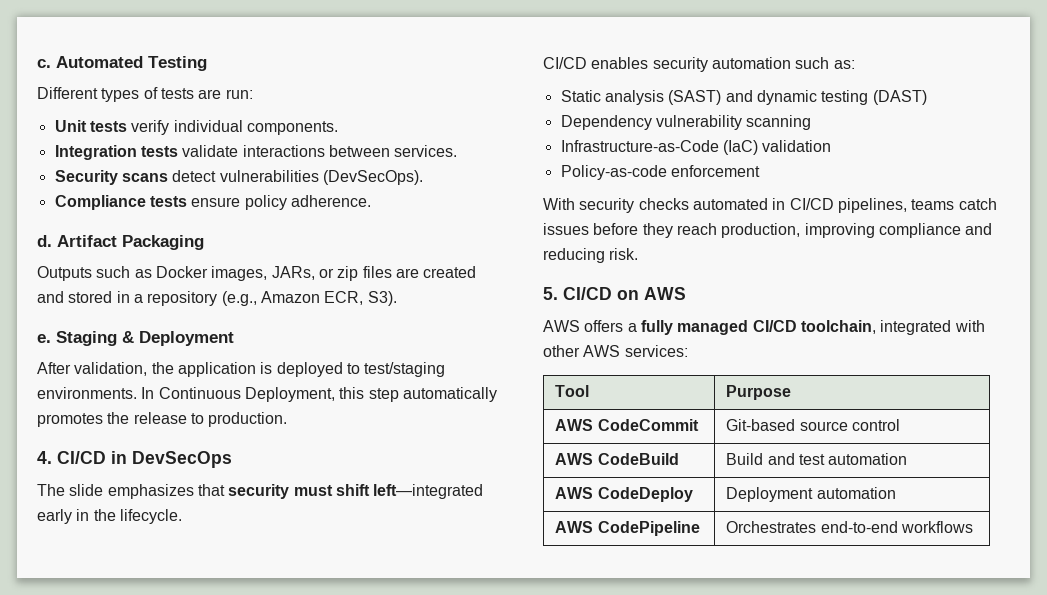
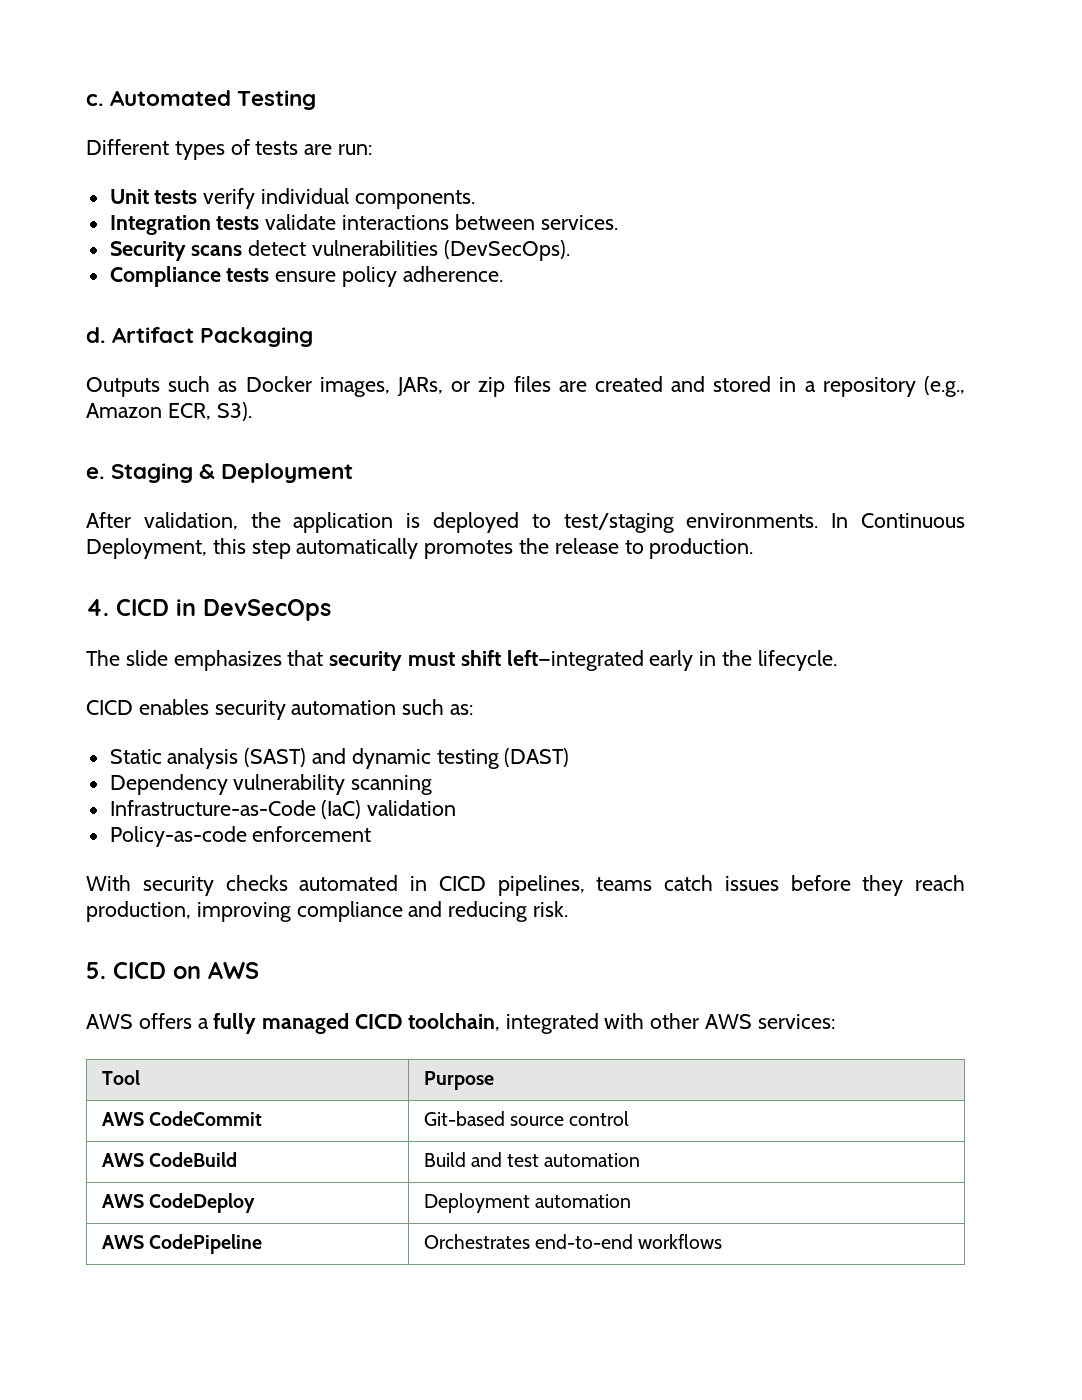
[57,451,106,464] CI/CD -> [116,599,169,616] CICD
[543,57,587,69] CI/CD -> [86,700,133,715] CICD
[789,198,834,210] CI/CD -> [438,876,486,891] CICD
[563,287,612,300] CI/CD -> [113,962,166,979] CICD
[752,320,797,332] CI/CD -> [355,1014,403,1029] CICD

